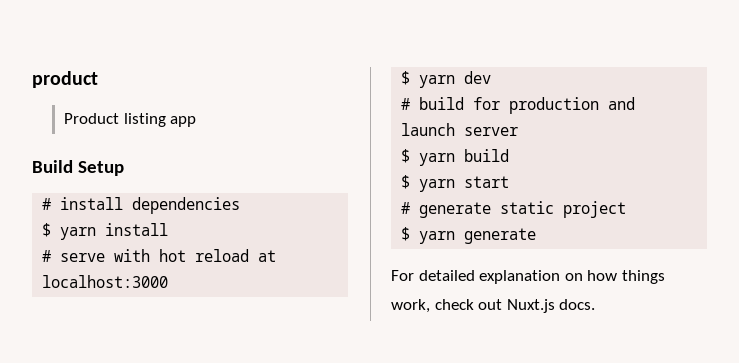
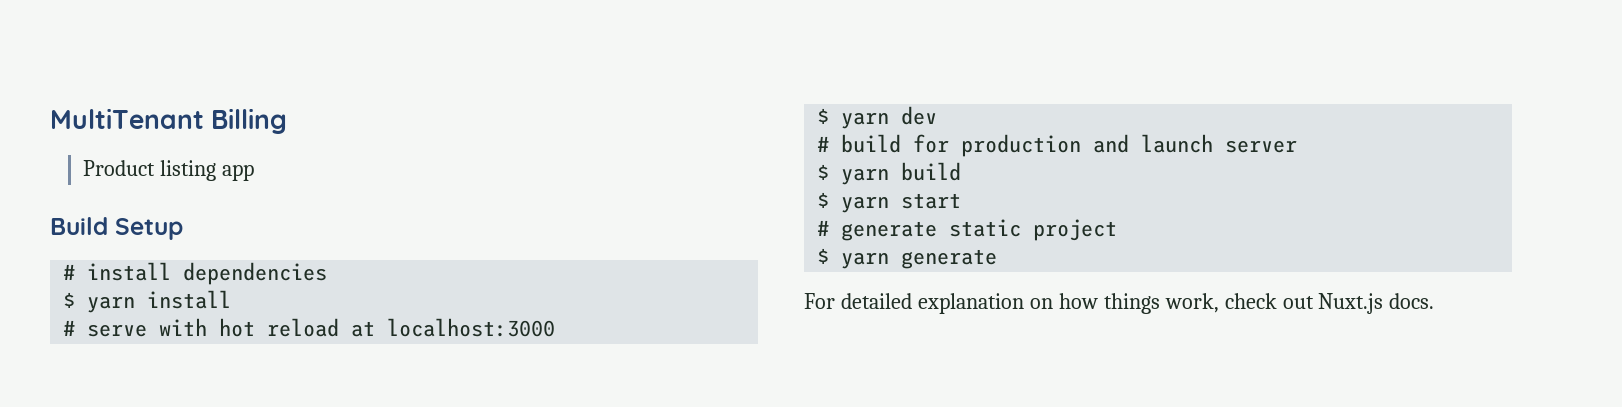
[32,71,98,88] product -> [50,108,288,134] MultiTenant Billing

